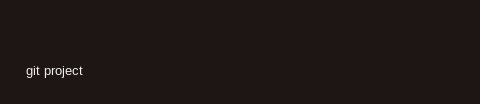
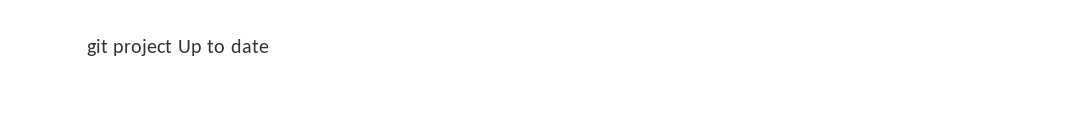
(83, 72) none -> [177,39,269,56] Up to date

